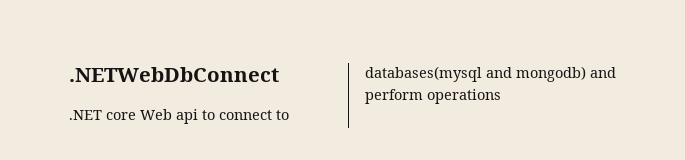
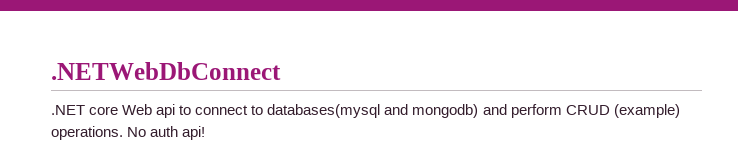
[427,89,501,104] operations -> [565,104,680,118] [51,126,206,140] CRUD (example) operations. No auth api!

